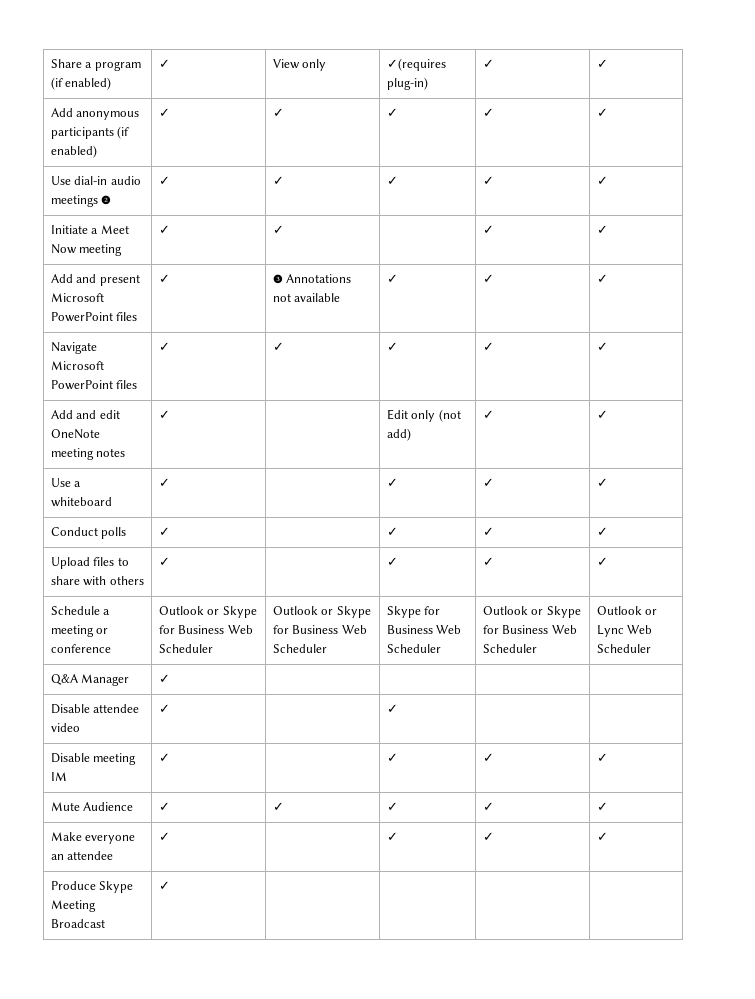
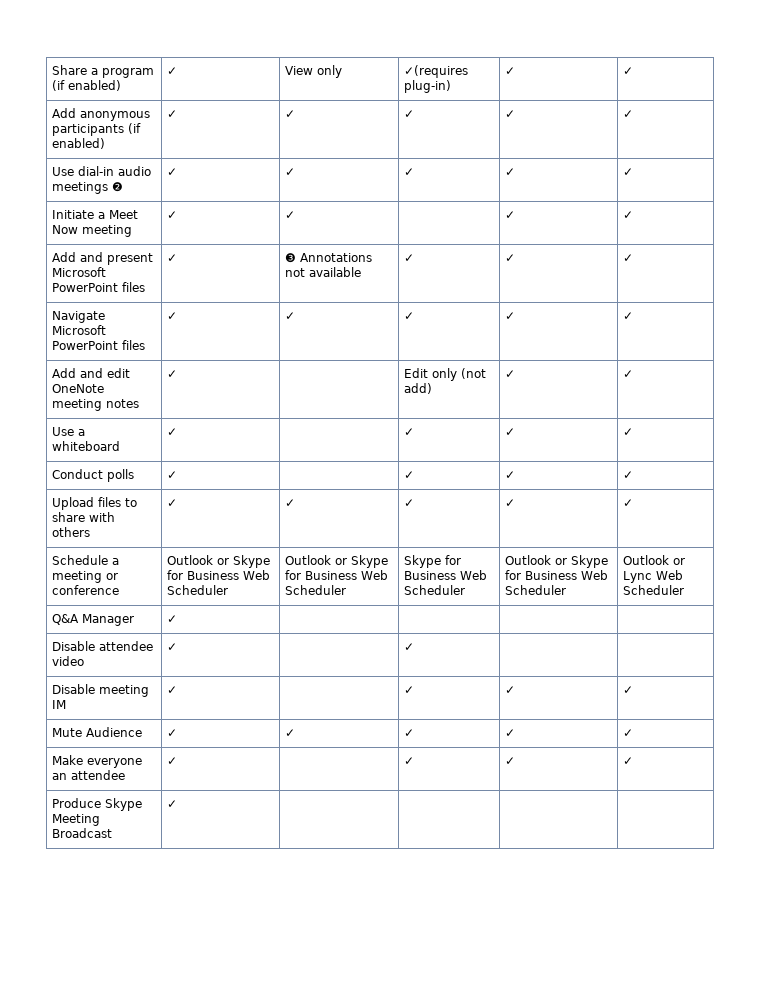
(170, 561) none -> [285,499,296,507] ✓

